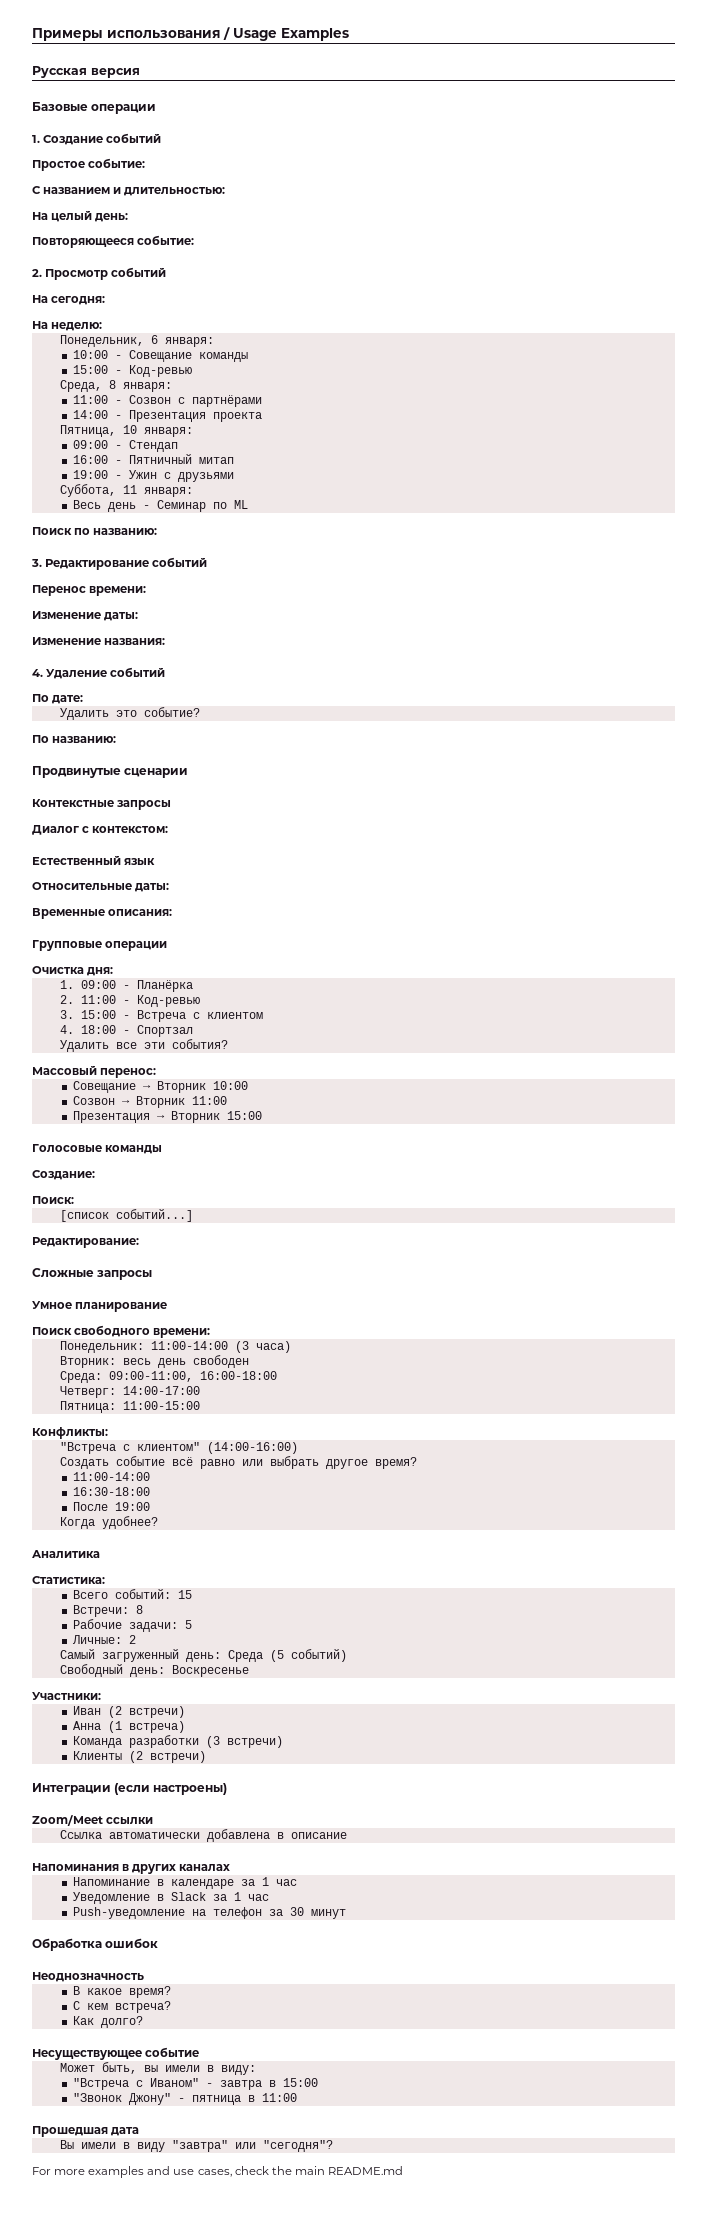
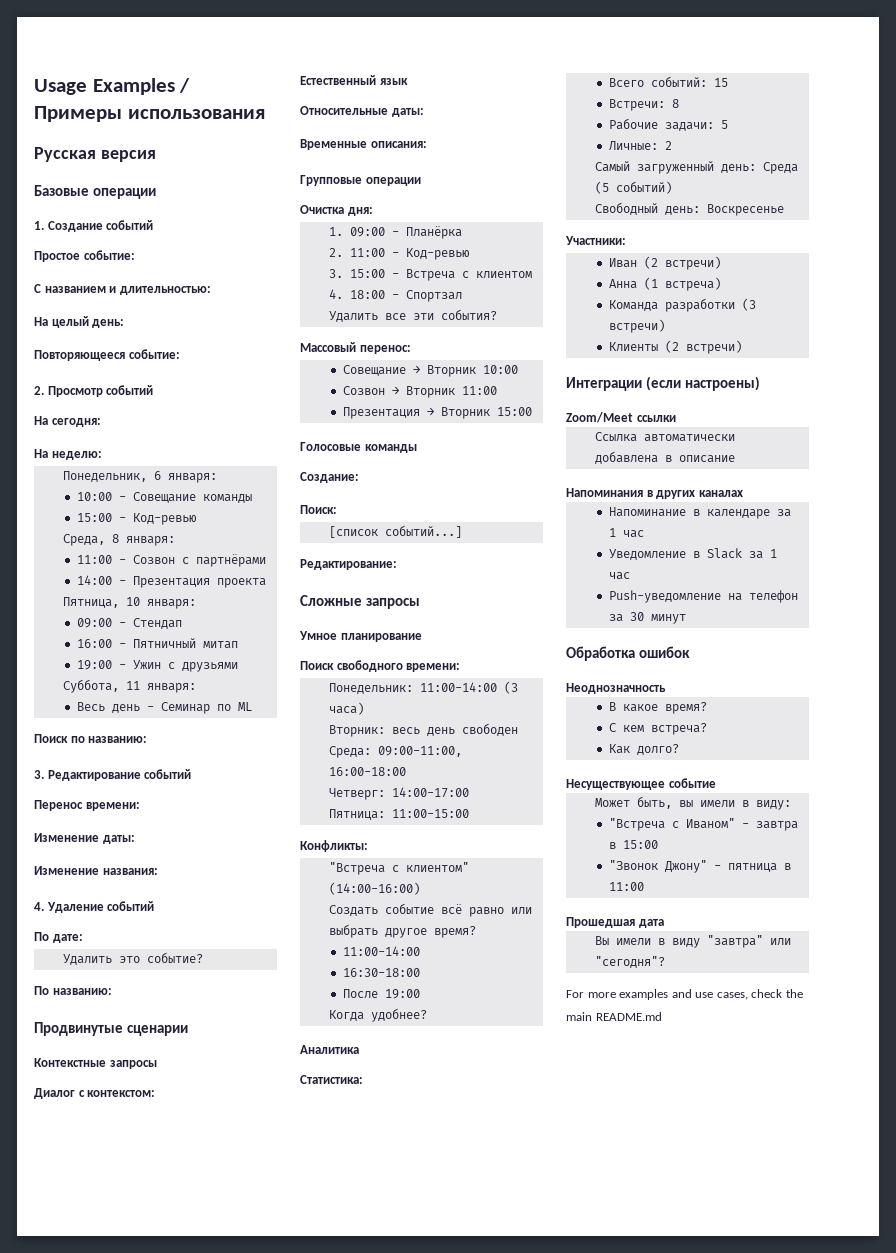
(32, 34) none -> [34,78,191,95] Usage Examples /
[223,27,349,41] / Usage Examples -> (265, 114) none

